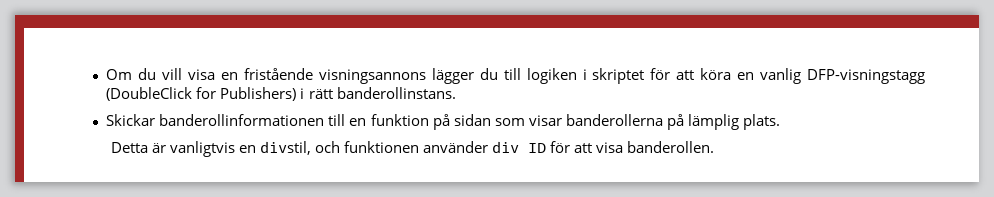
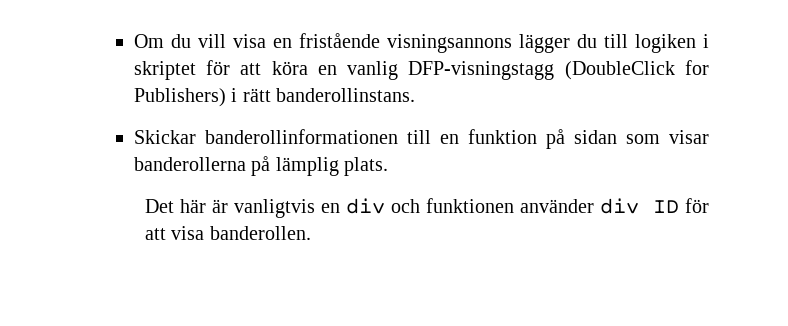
[110,142,148,153] Detta -> [144,199,206,213] Det här
[259,141,311,155] divstil, -> [345,198,385,214] div

